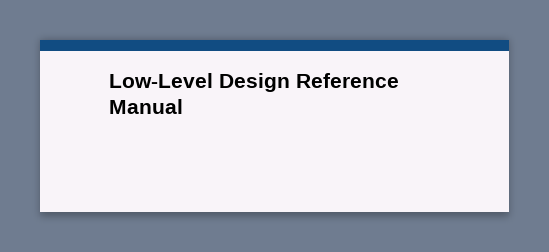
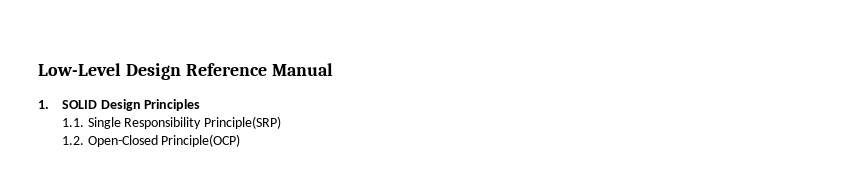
(183, 106) none -> [38,99,201,111] [61,116,282,129] [61,134,241,147] // 1. SOLID Design Principles // 1.1. Single Responsibility Principle(SRP) // 1.2. Open-Closed Principle(OCP)

